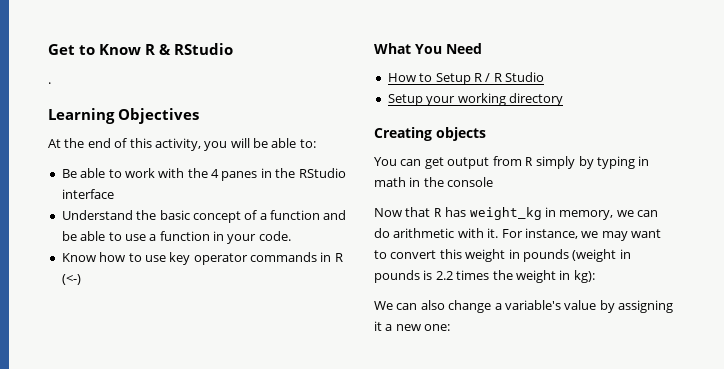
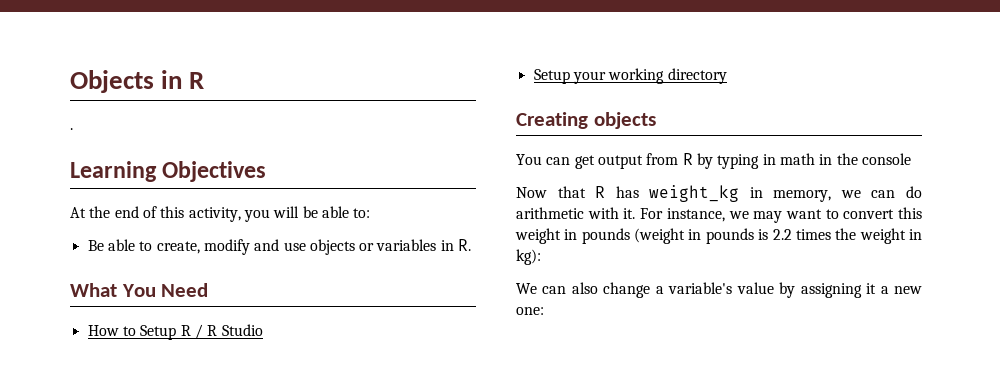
[48,43,234,55] Get to Know R & RStudio -> [70,70,205,93] Objects in R
[124,168,346,181] [61,189,114,199] [61,210,347,223] [61,231,291,244] [61,252,343,265] [61,274,81,285] work with the 4 panes in the RStudio interface // Understand the basic concept of a function and be able to use a function in your code. // Know how to use key operator commands in R (<-) -> [156,239,472,255] create, modify and use objects or variables in R.
[536,156,576,169] simply -> (693, 159) none

